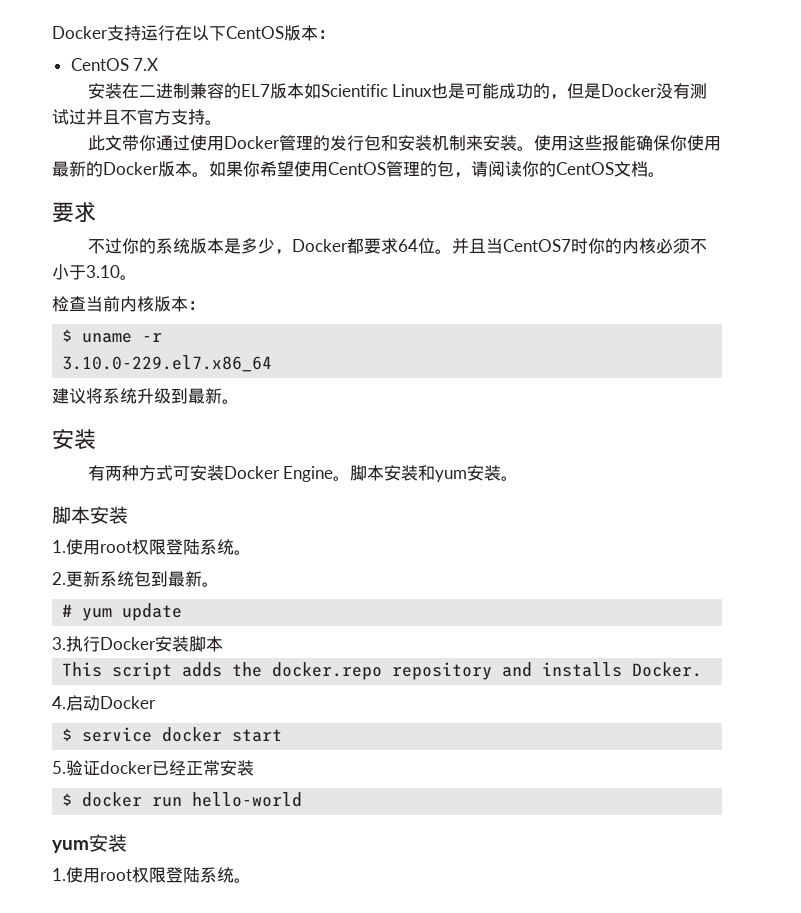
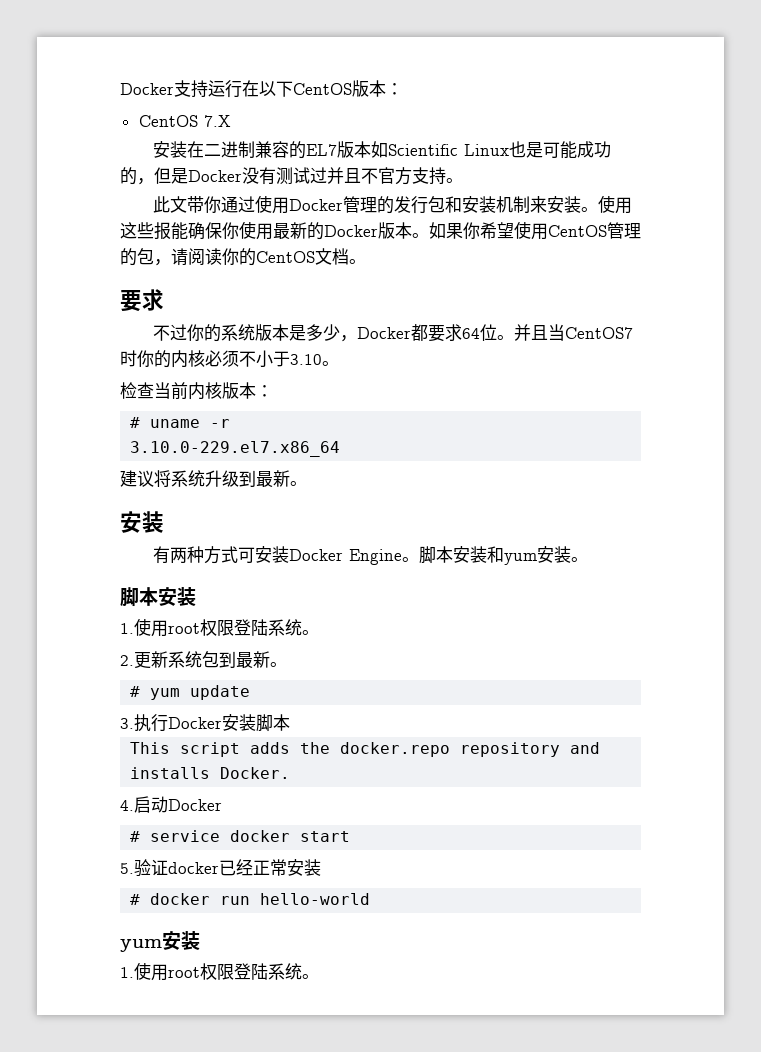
[62,329,73,342] $ -> [130,417,141,428] #
[62,728,73,741] $ -> [130,831,141,842] #
[62,793,73,806] $ -> [130,894,141,905] #

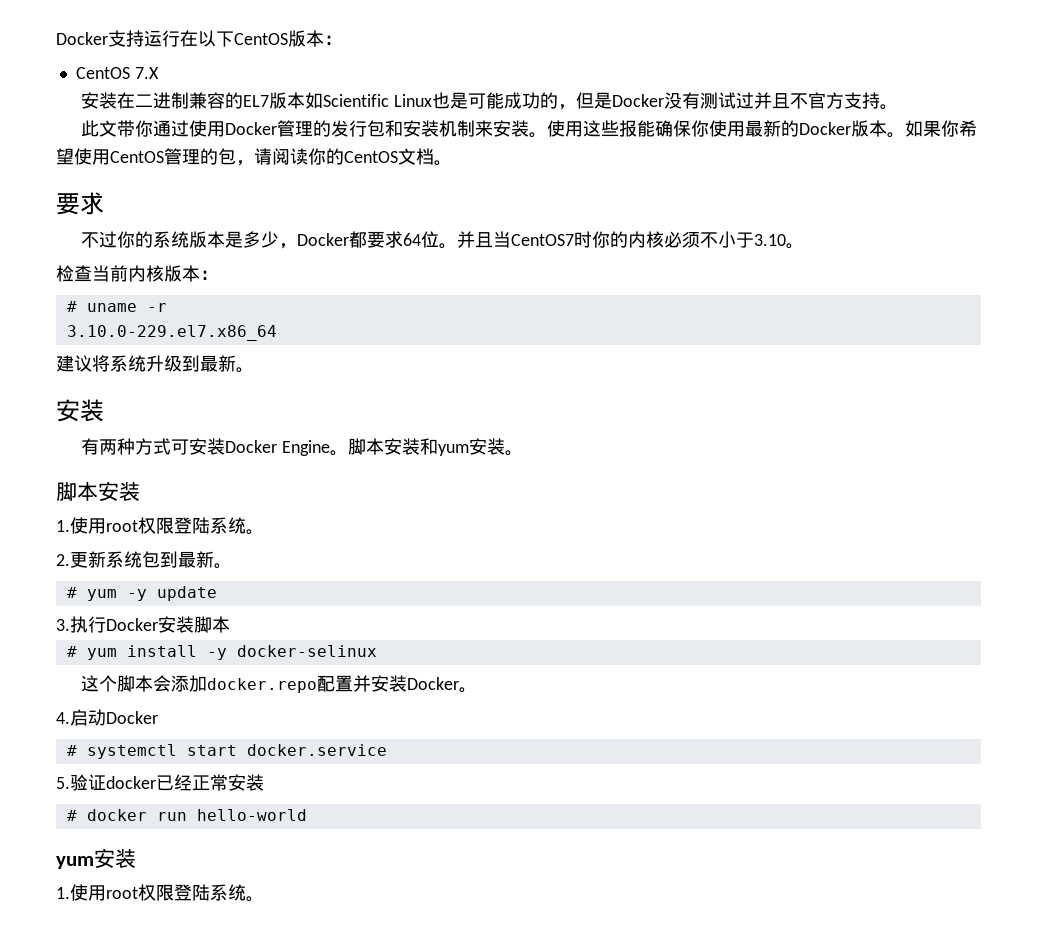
(181, 694) none -> [126,589,147,601] -y
[130,742,601,757] [130,767,291,779] This script adds the docker.repo repository and installs Docker. -> [66,645,377,660] [80,675,477,693] # yum install -y docker-selinux // 这个脚本会添加docker.repo配置并安装Docker。
[150,830,291,842] service docker -> [86,744,177,759] systemctl
(351, 836) none -> [246,744,387,756] docker.service

